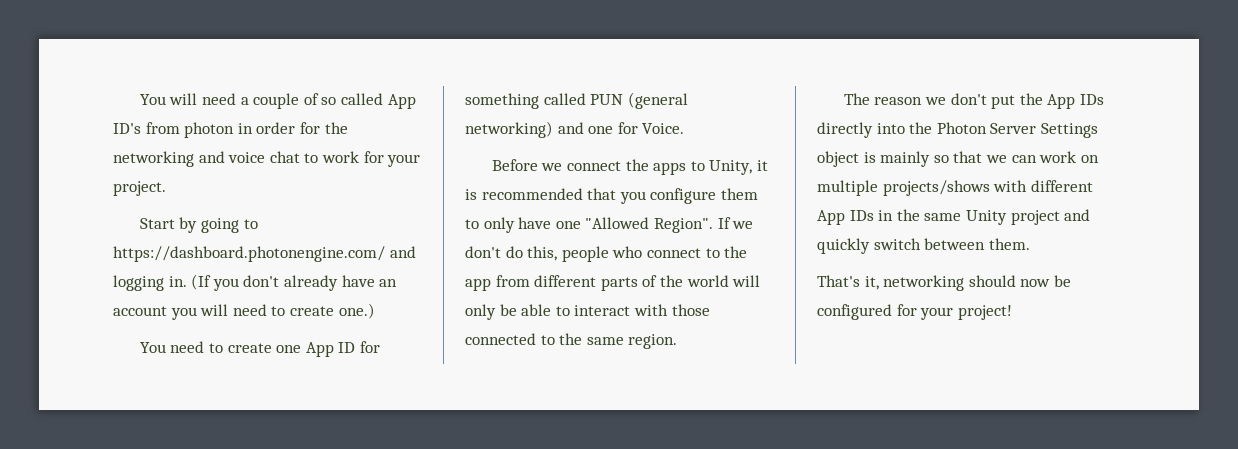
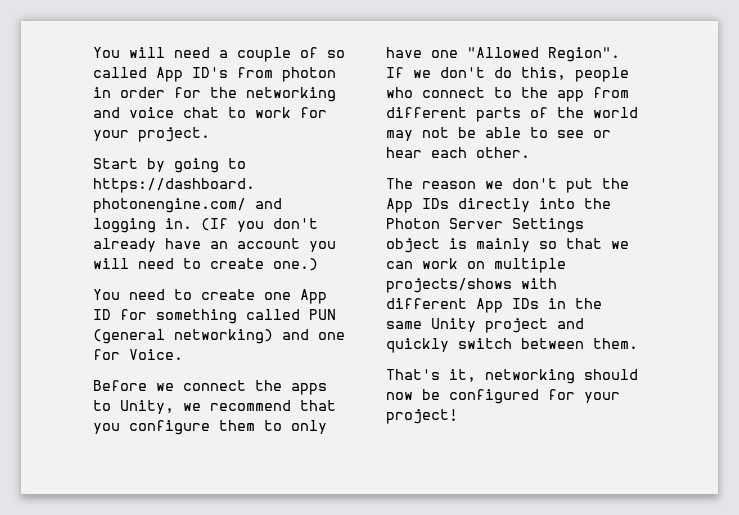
[757,160,769,171] [465,188,583,200] it is recommended -> [183,400,291,411] we recommend
[732,275,761,287] [465,304,496,320] will only -> [386,127,449,141] may not
[574,304,710,316] [465,333,678,349] interact with those connected to the same region. -> [557,130,611,138] [386,147,530,158] see or hear each other.

